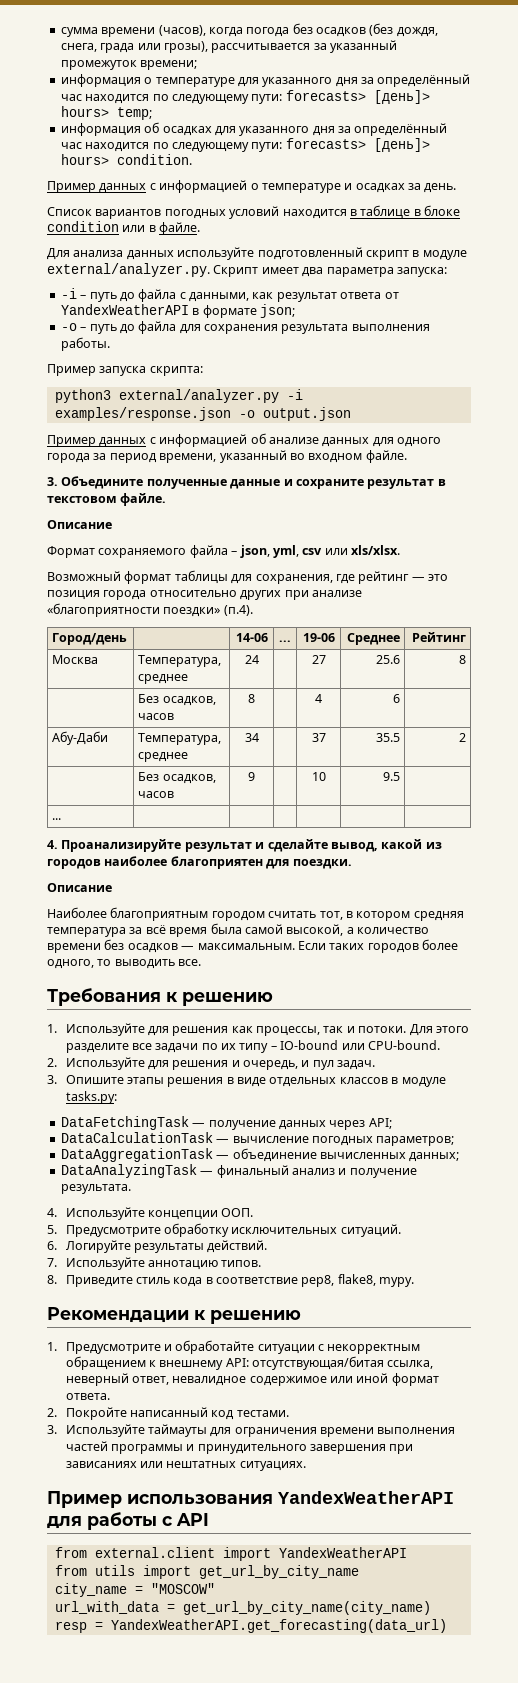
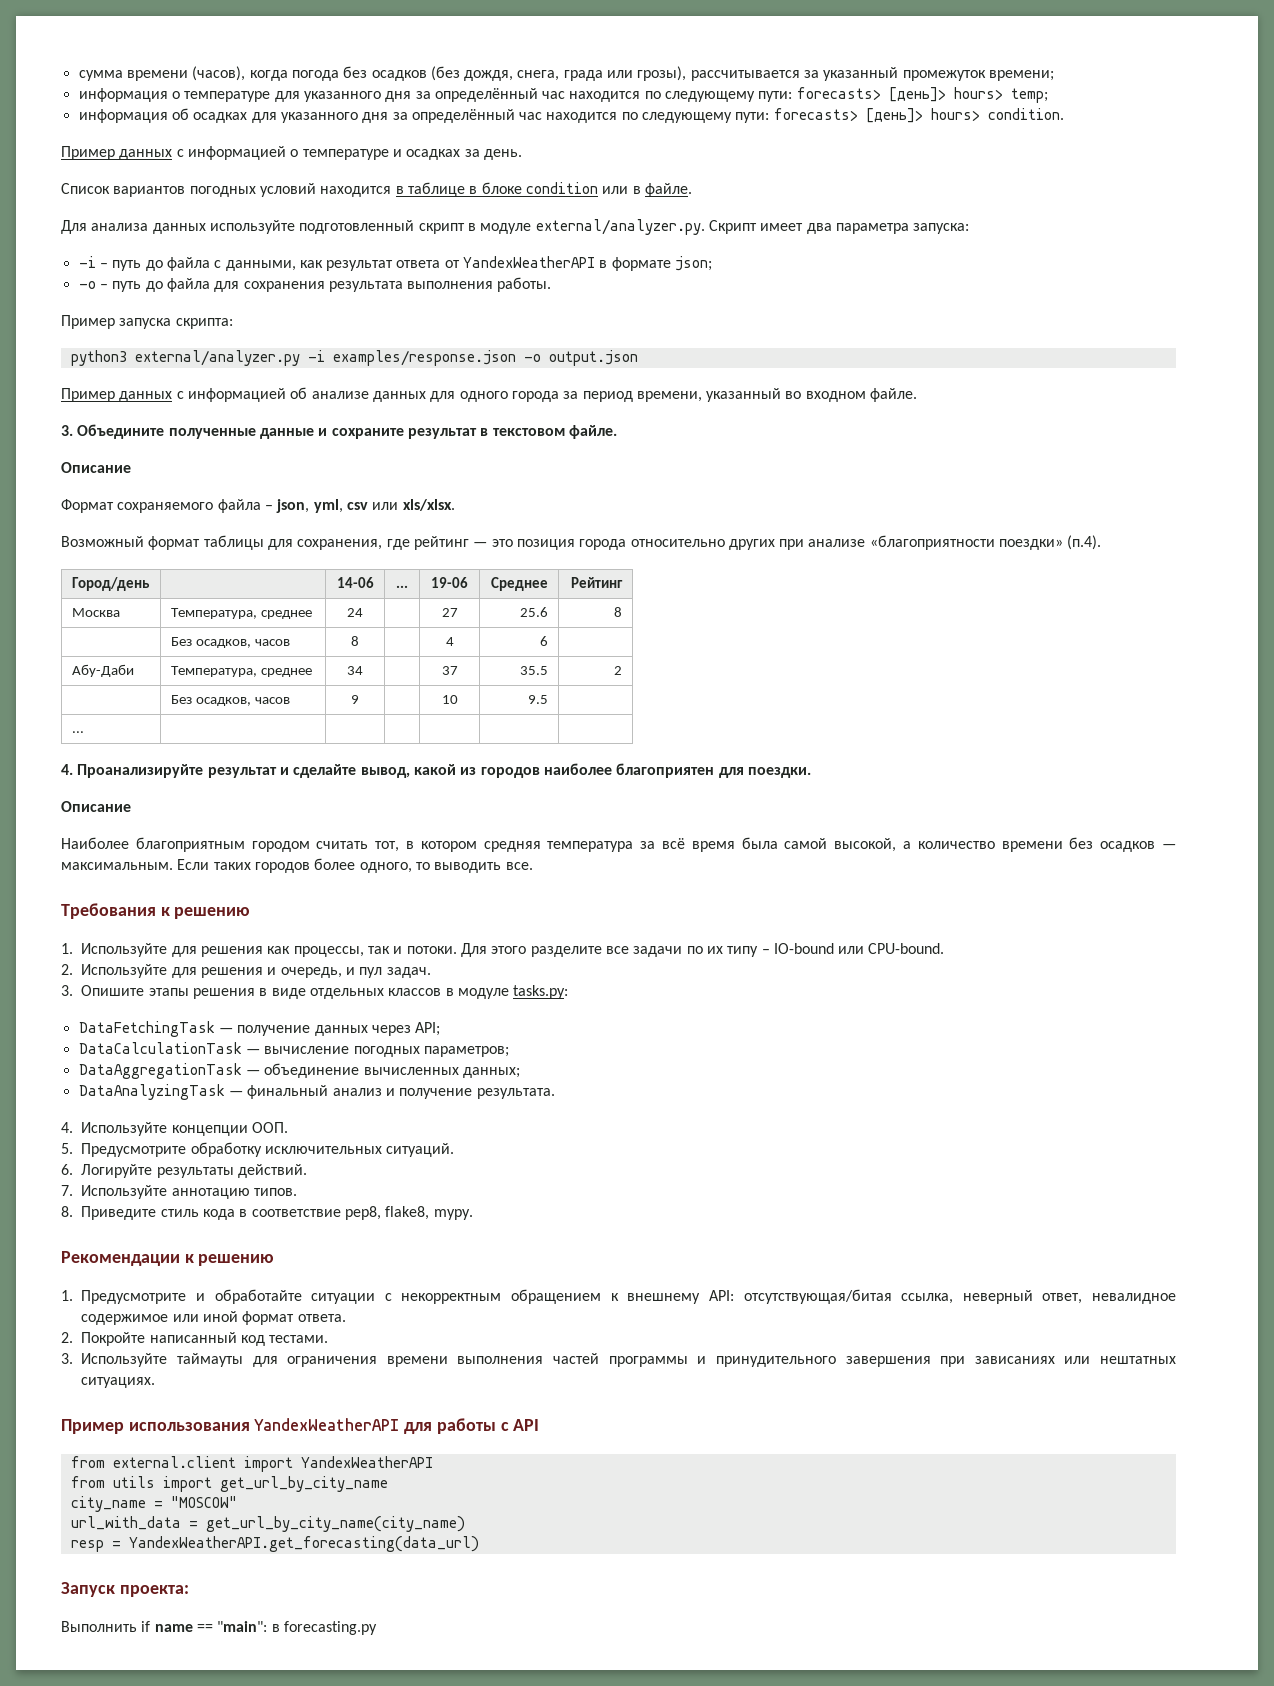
(447, 1626) none -> [61,1582,189,1597] [61,1621,377,1635] // Запуск проекта: // Выполнить if name == "main": в forecasting.py

